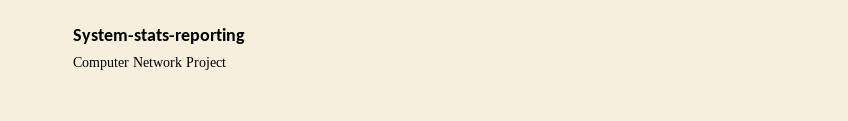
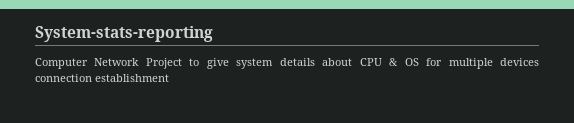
(226, 63) none -> [189,58,539,69] [35,74,169,82] to give system details about CPU & OS for multiple devices connection establishment

